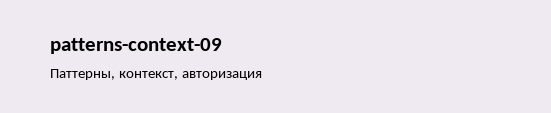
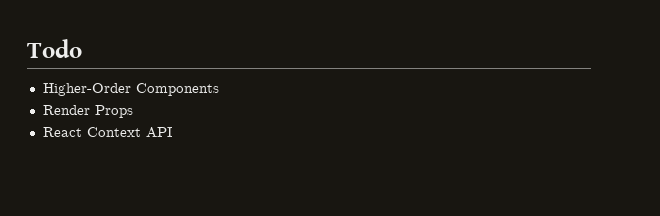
[50,38,222,54] [50,69,262,80] patterns-context-09 // Паттерны, контекст, авторизация -> [27,39,82,58] [42,83,219,96] [42,105,133,118] [42,127,172,138] Todo // Higher-Order Components // Render Props // React Context API

